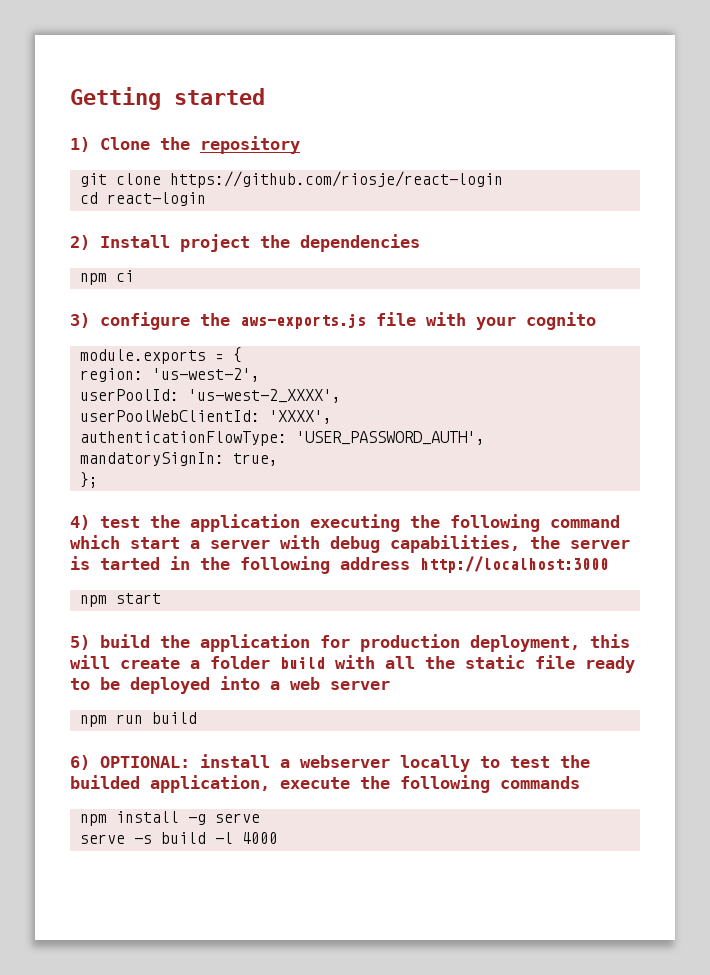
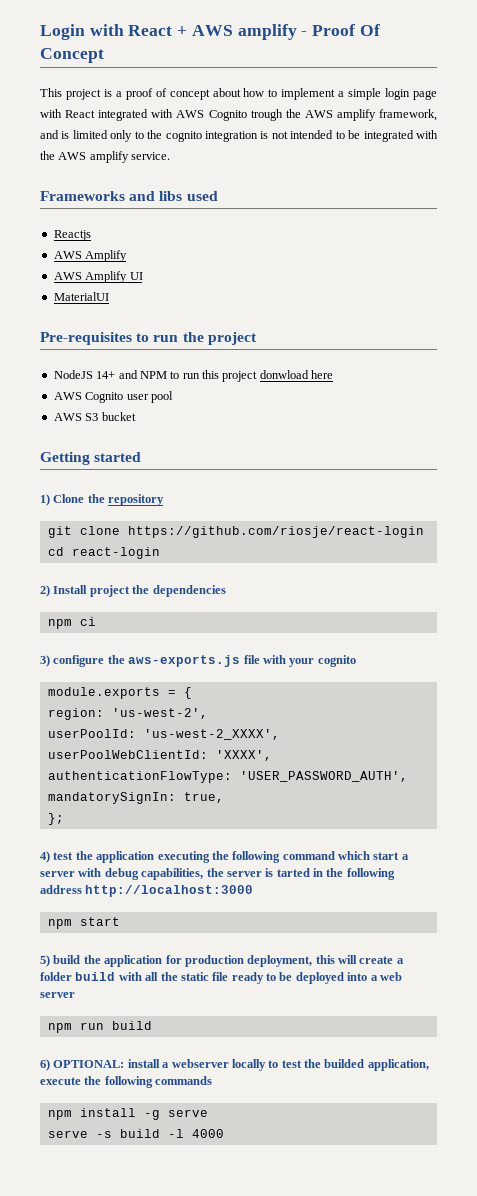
(70, 98) none -> [40,24,380,40] [40,48,104,63] [40,88,437,100] [40,109,438,121] [40,130,438,142] [40,151,171,163] [40,191,218,201] [53,230,91,241] [53,250,128,262] [53,271,143,283] [53,292,109,301] [40,332,257,345] [53,370,334,382] [53,391,173,403] [53,412,136,421] Login with React + AWS amplify - Proof Of Concept // This project is a proof of concept about how to implement a simple login page with React integrated with AWS Cognito trough the AWS amplify framework, and is limited only to the cognito integration is not intended to be integrated with the AWS amplify service. // Frameworks and libs used // Reactjs // AWS Amplify // AWS Amplify UI // MaterialUI // Pre-requisites to run the project // NodeJS 14+ and NPM to run this project donwload here // AWS Cognito user pool // AWS S3 bucket //

